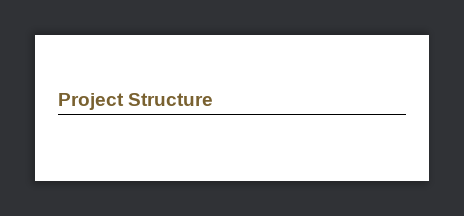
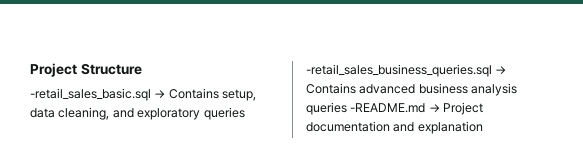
(214, 99) none -> [30,88,257,101] [30,107,245,120] [306,64,507,77] [306,83,518,96] [306,102,484,115] [306,121,483,134] // -retail_sales_basic.sql → Contains setup, data cleaning, and exploratory queries -retail_sales_business_queries.sql → Contains advanced business analysis queries -README.md → Project documentation and explanation

